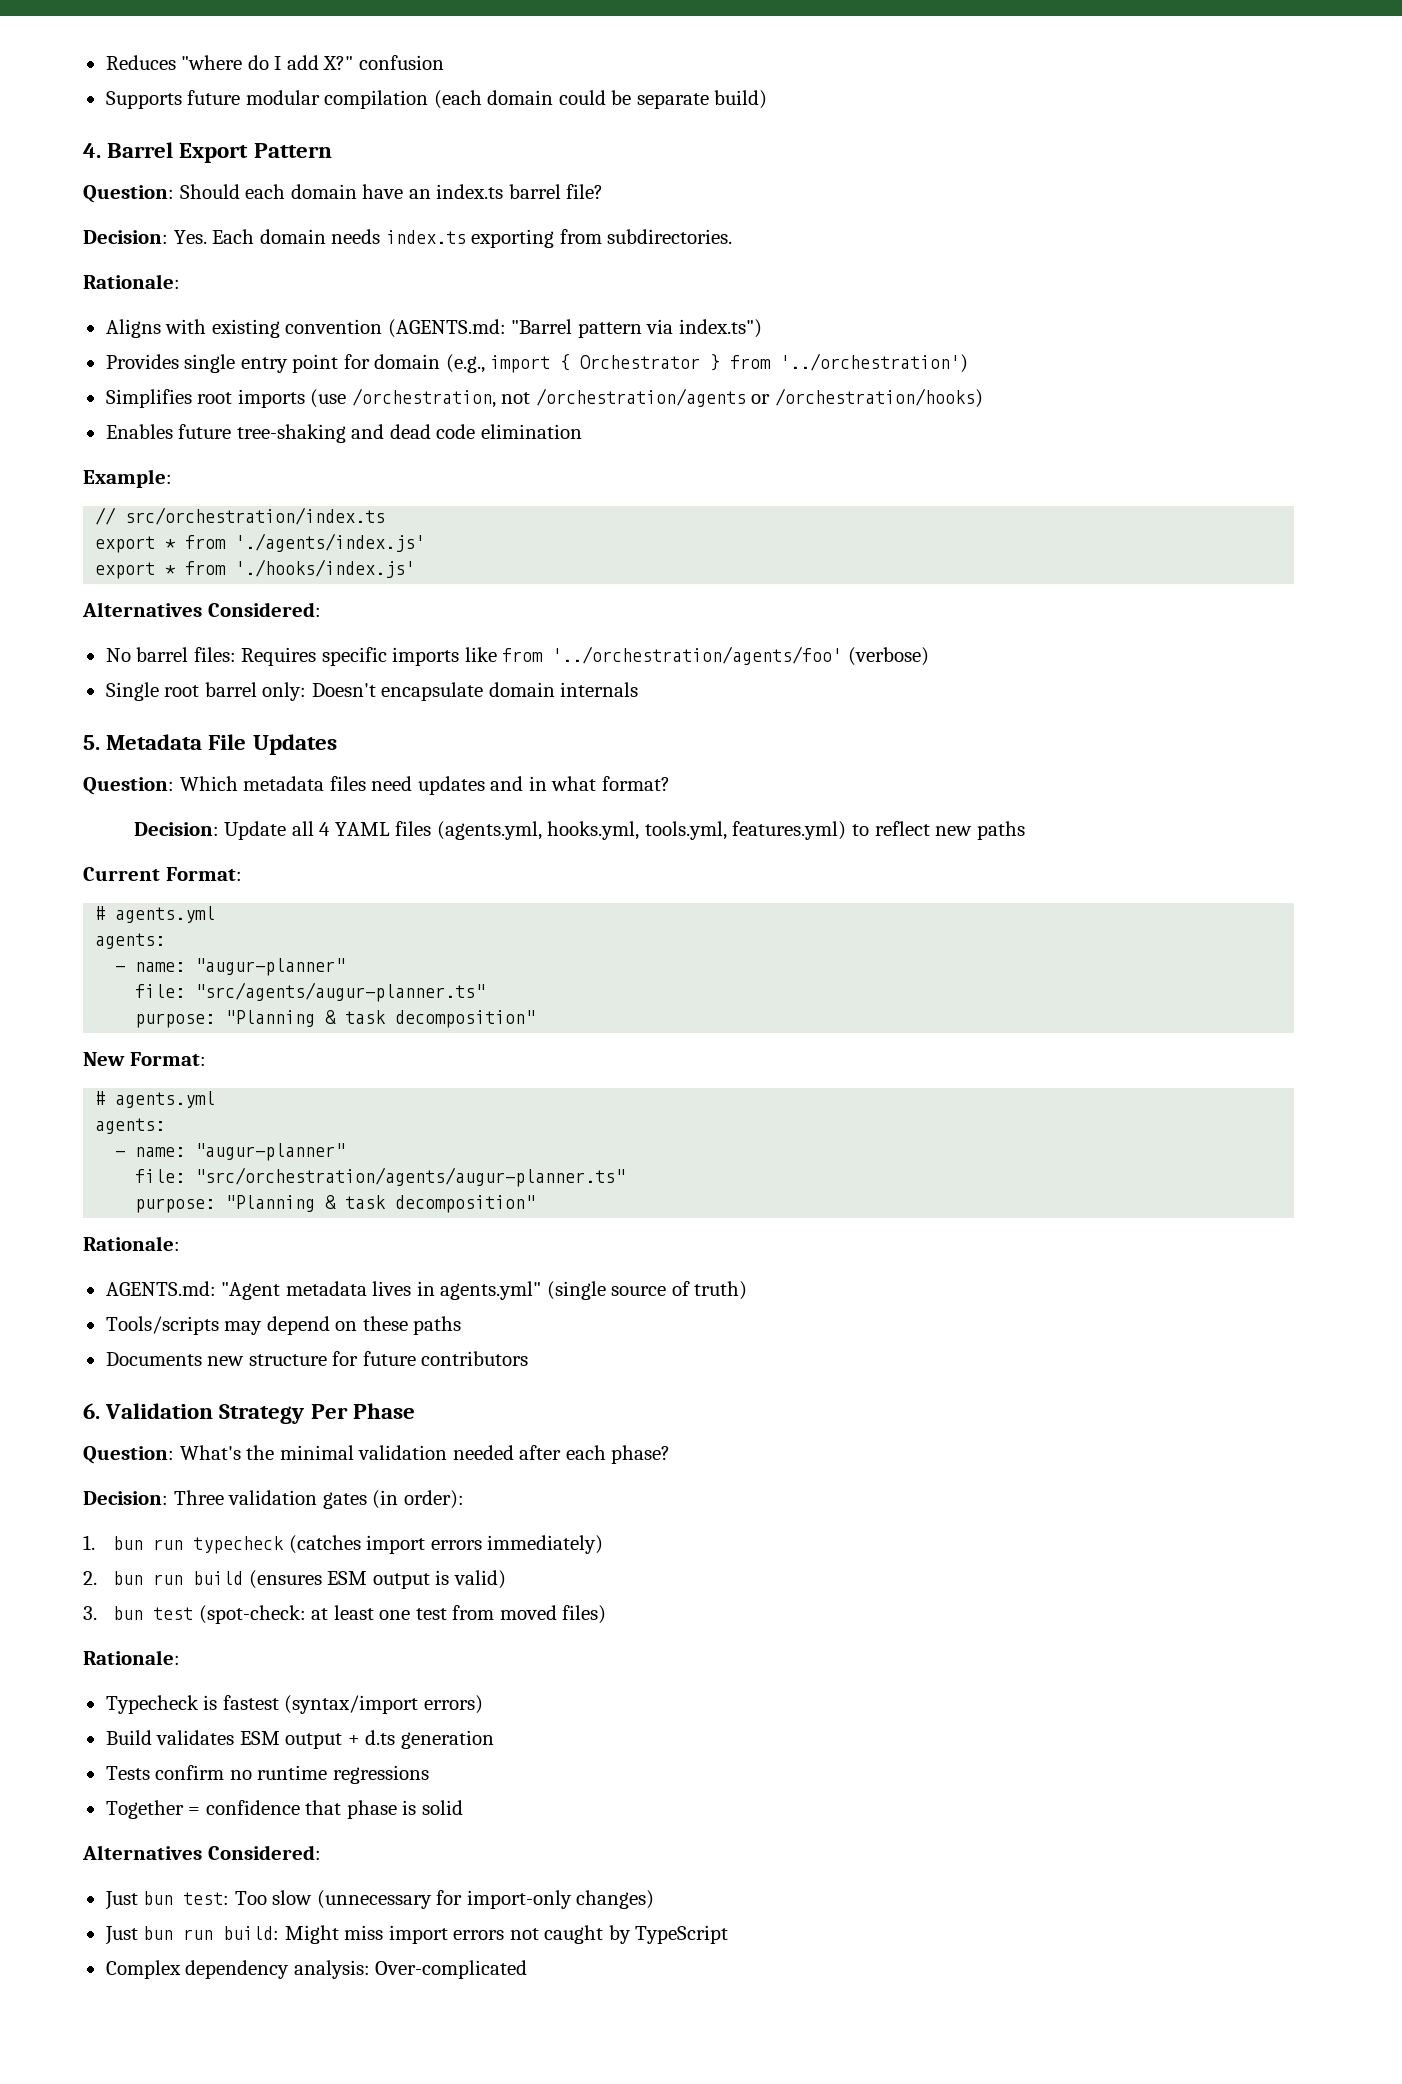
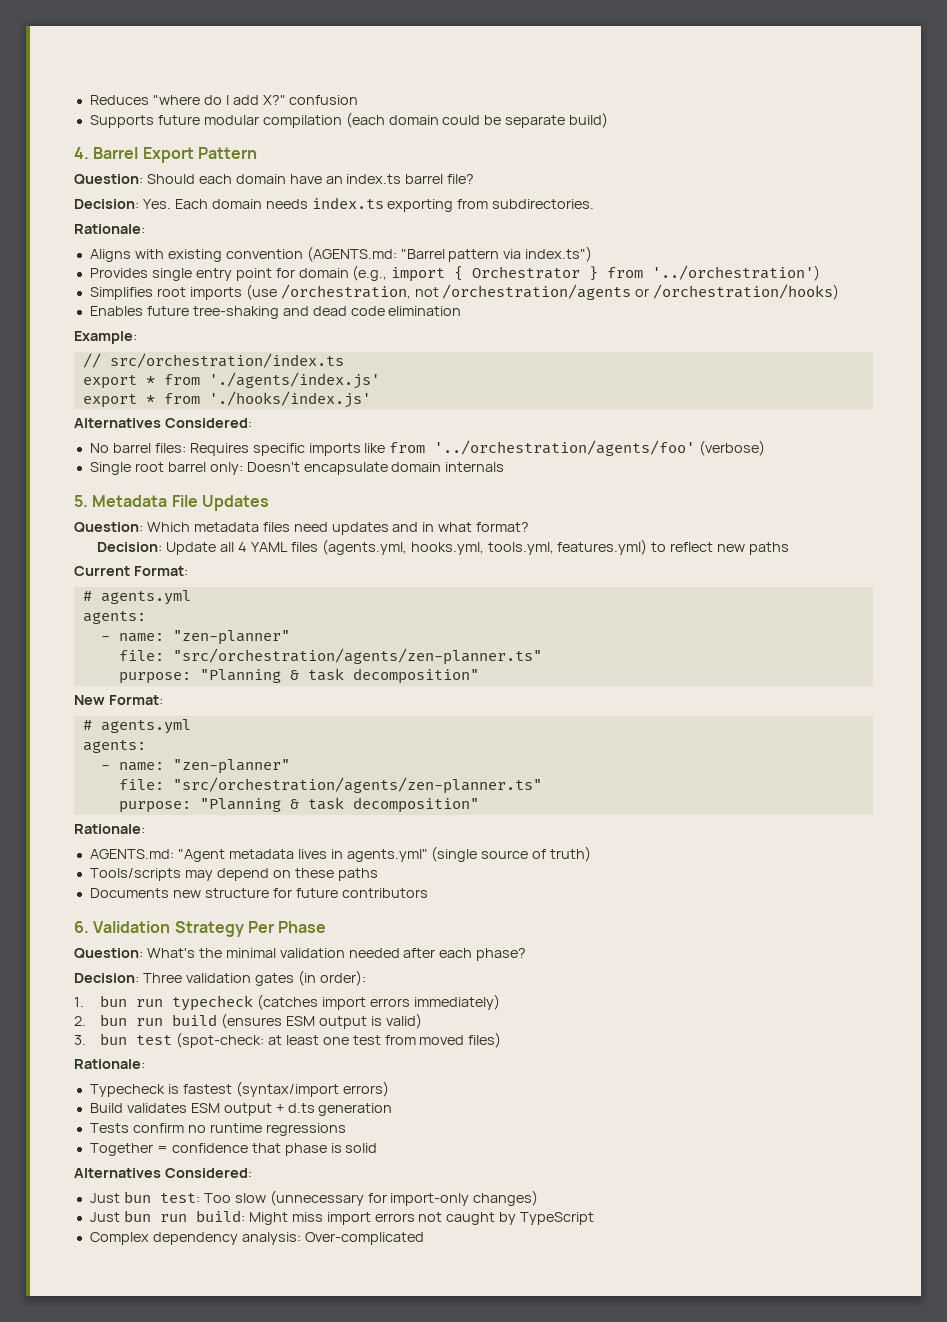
[195,958,346,976] [135,982,486,1002] "augur-planner" // file: "src/agents/augur-planner.ts" -> [172,630,290,645] [118,648,542,665] "zen-planner" // file: "src/orchestration/agents/zen-planner.ts"
[195,1143,346,1161] [135,1167,626,1187] "augur-planner" // file: "src/orchestration/agents/augur-planner.ts" -> [172,759,290,774] [118,777,542,794] "zen-planner" // file: "src/orchestration/agents/zen-planner.ts"

